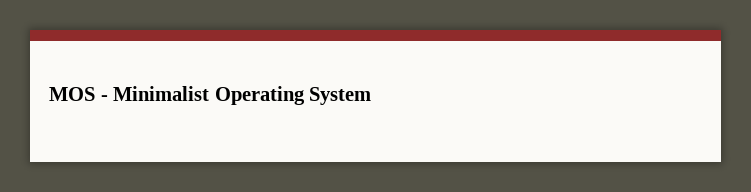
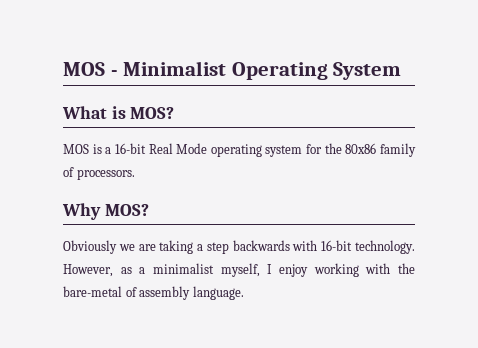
(372, 96) none -> [62,106,175,119] [63,143,416,157] [63,167,135,180] [62,203,149,220] [63,240,415,254] [63,263,415,277] [63,286,244,300] // What is MOS? // MOS is a 16-bit Real Mode operating system for the 80x86 family of processors. // Why MOS? // Obviously we are taking a step backwards with 16-bit technology. However, as a minimalist myself, I enjoy working with the bare-metal of assembly language.

